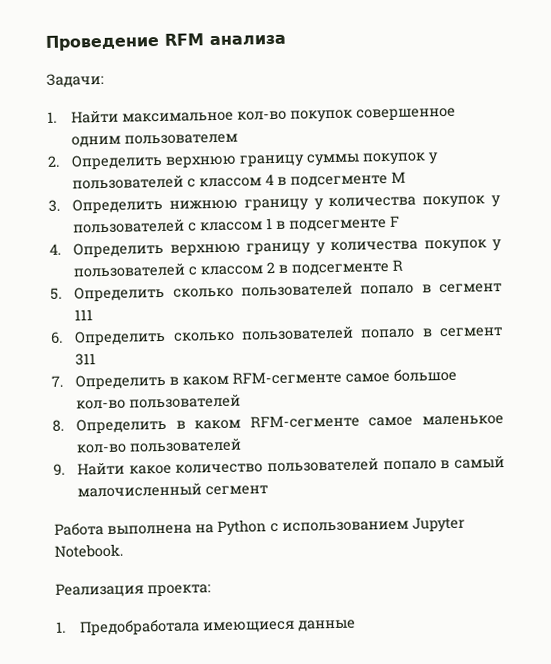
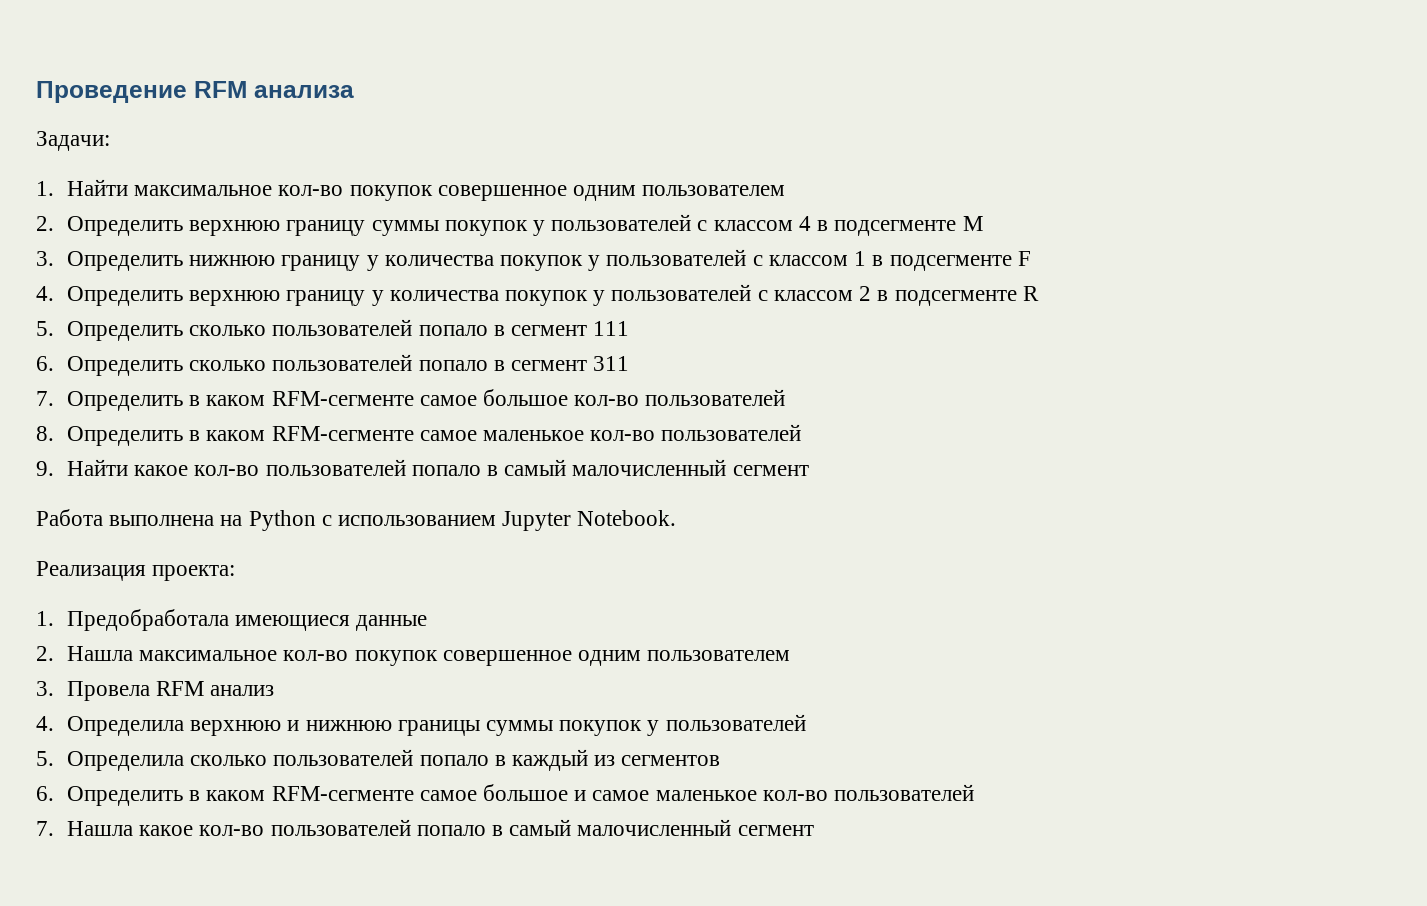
[175,463,264,474] количество -> [194,465,260,476] кол-во
(357, 625) none -> [36,646,791,666] [36,681,275,701] [36,714,806,736] [36,749,721,771] [36,784,975,806] [36,819,814,836] // 2. Нашла максимальное кол-во покупок совершенное одним пользователем // 3. Провела RFM анализ // 4. Определила верхнюю и нижнюю границы суммы покупок у пользователей // 5. Определила сколько пользователей попало в каждый из сегментов // 6. Определить в каком RFM-сегменте самое большое и самое маленькое кол-во пользователей // 7. Нашла какое кол-во пользователей попало в самый малочисленный сегмент

